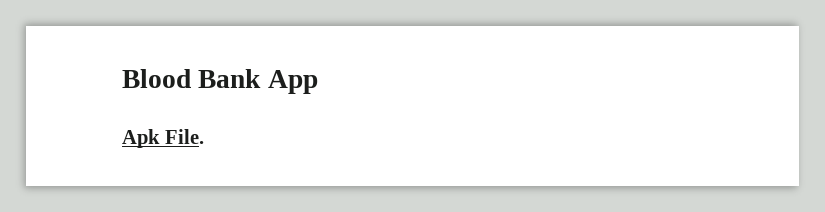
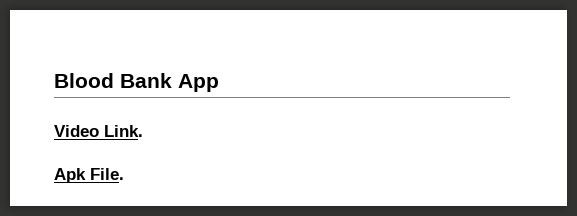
(318, 82) none -> [54,125,143,137] // Video Link.

